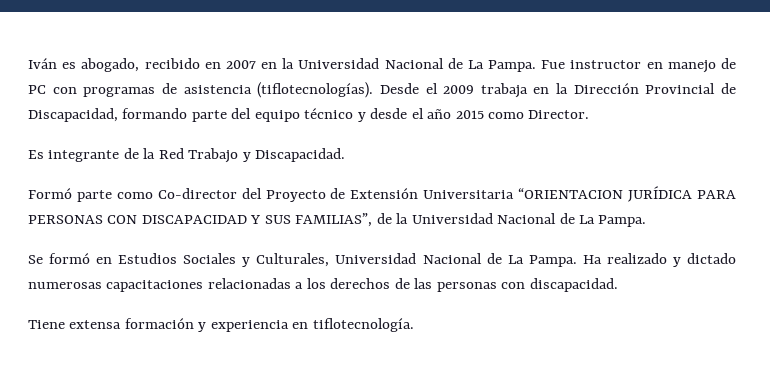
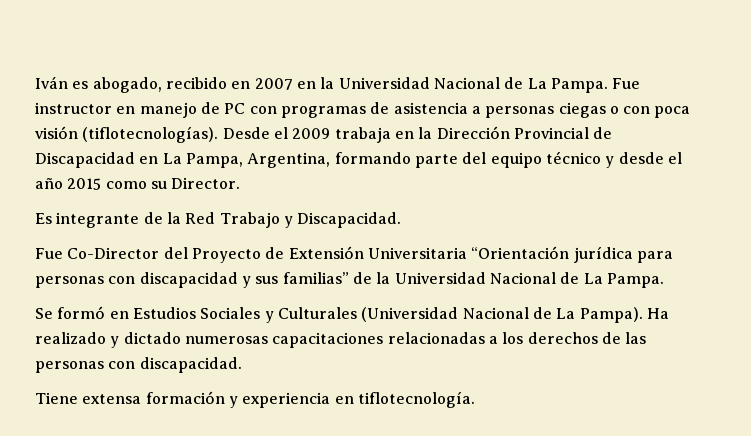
(252, 89) none -> [471,102,691,118] [35,126,78,139] a personas ciegas o con poca visión
[28,108,118,122] Discapacidad, -> [35,152,331,168] Discapacidad en La Pampa, Argentina,
(525, 115) none -> [150,181,167,189] su
[28,188,237,202] Formó parte como Co-director -> [35,247,160,259] Fue Co-Director
[518,186,736,202] [28,213,373,227] “ORIENTACION JURÍDICA PARA PERSONAS CON DISCAPACIDAD Y SUS FAMILIAS”, -> [471,246,673,263] [35,272,349,288] “Orientación jurídica para personas con discapacidad y sus familias”
[256,253,577,267] Culturales, Universidad Nacional de La Pampa. -> [277,307,643,323] Culturales (Universidad Nacional de La Pampa).

